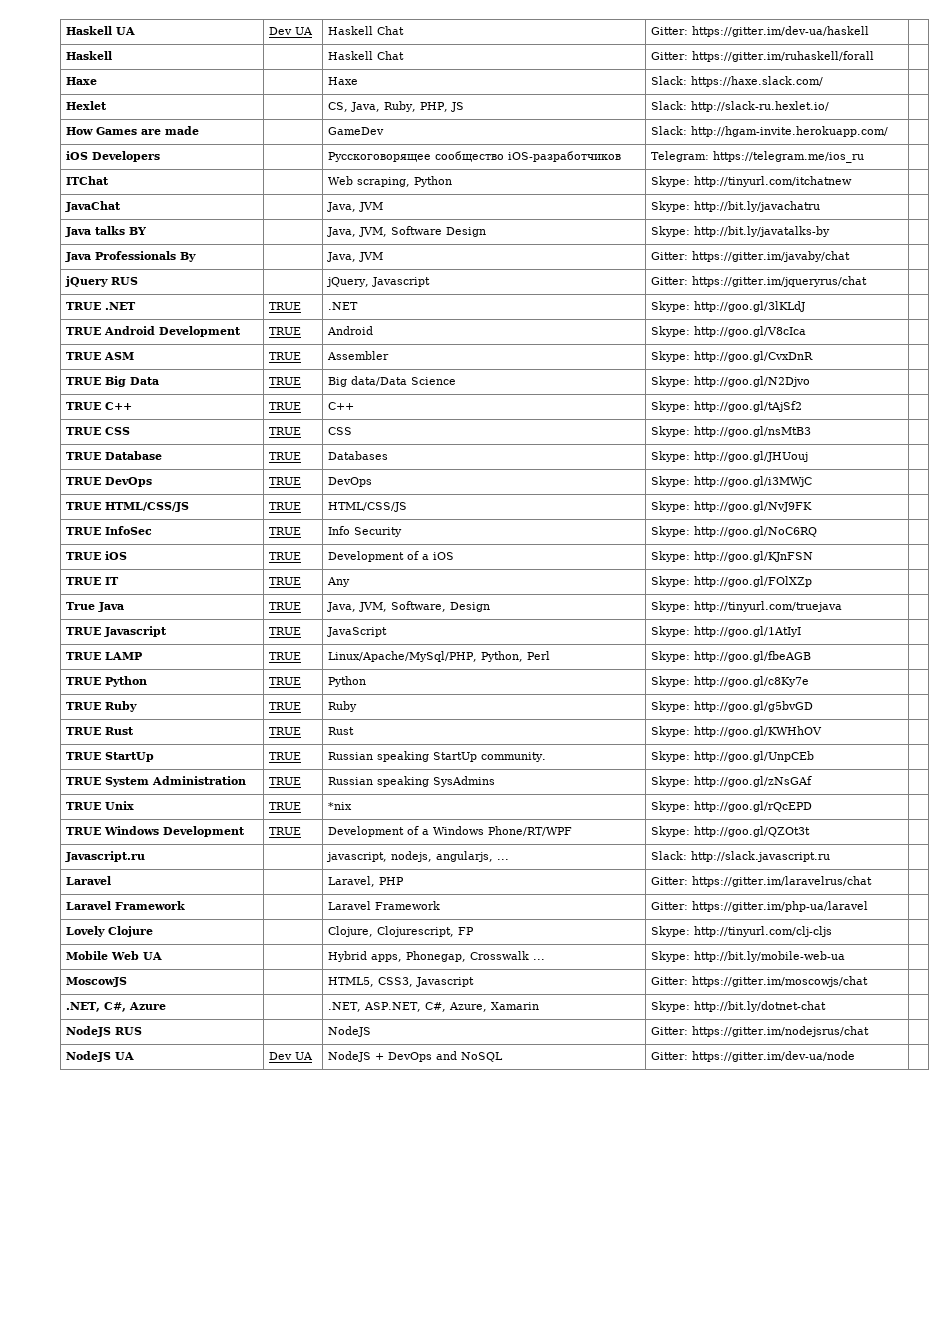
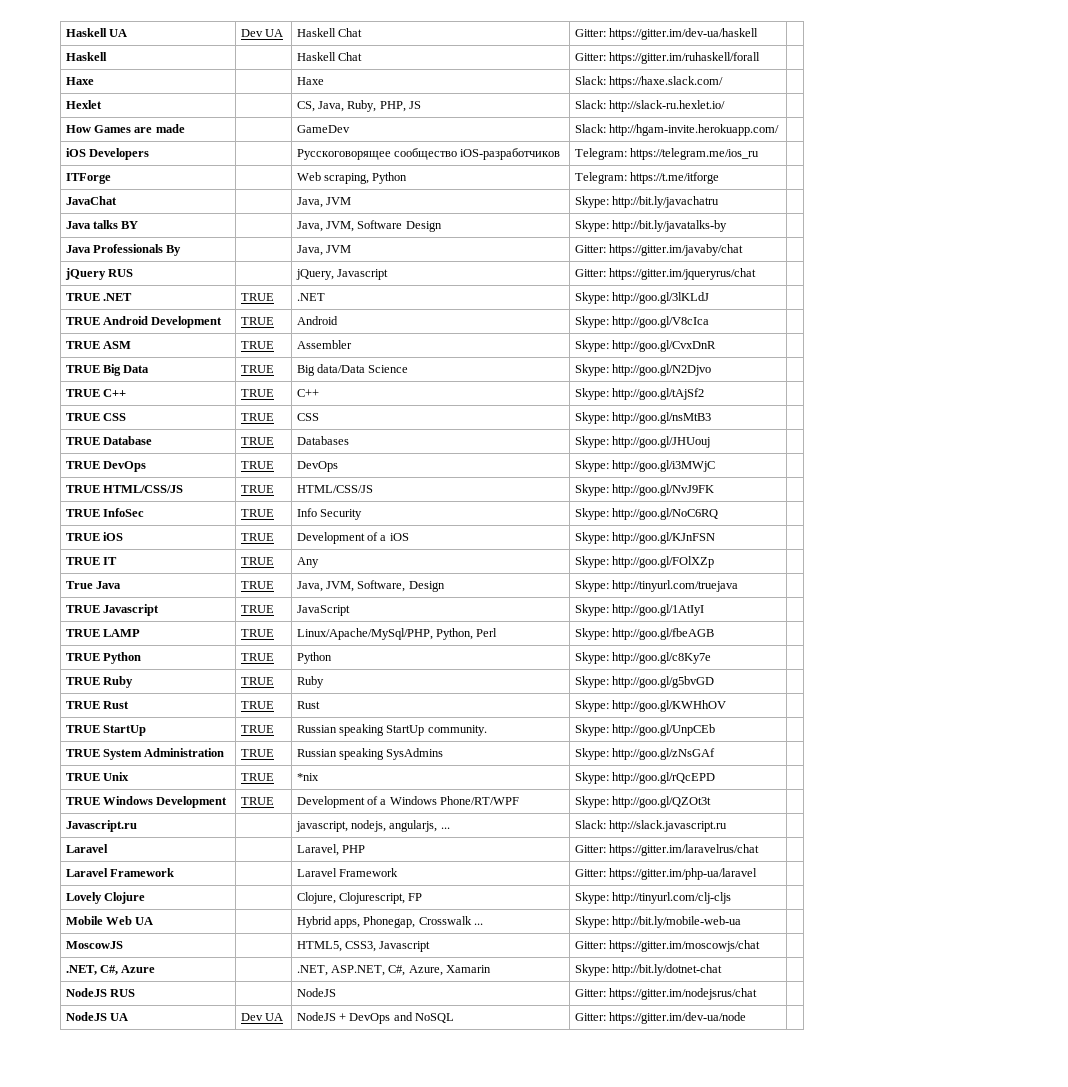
[65,176,109,185] ITChat -> [65,173,111,184] ITForge
[650,176,852,187] Skype: http://tinyurl.com/itchatnew -> [574,172,720,184] Telegram: https://t.me/itforge

